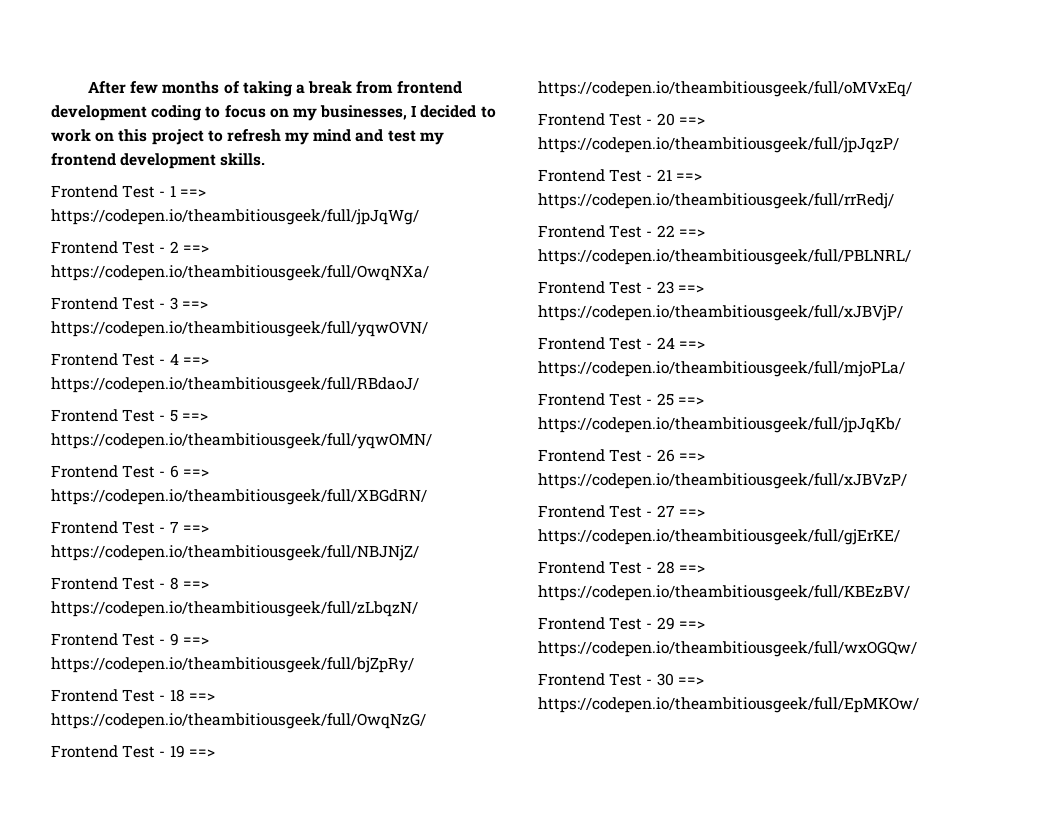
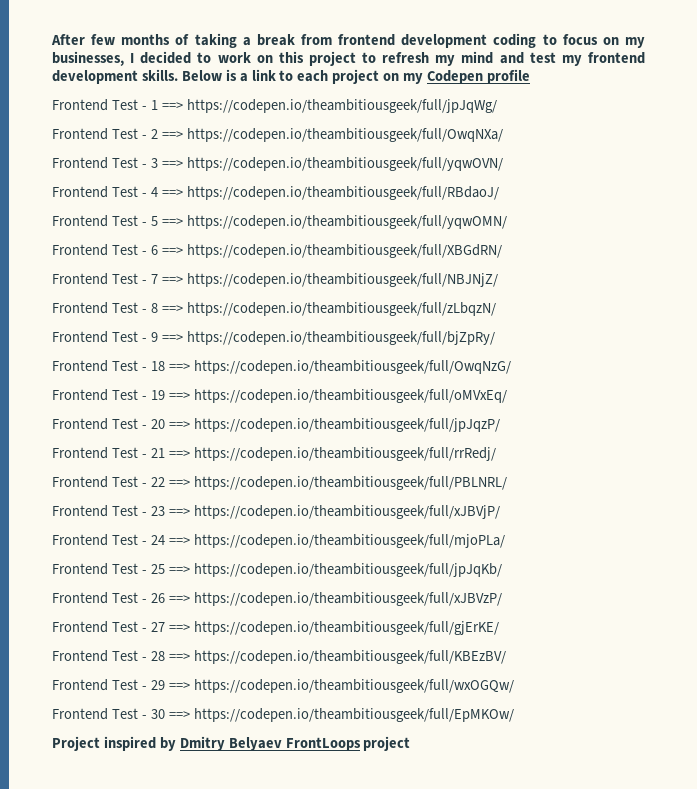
(266, 159) none -> [181,69,530,84] Below is a link to each project on my Codepen profile
(919, 705) none -> [52,736,411,751] // Project inspired by Dmitry Belyaev FrontLoops project

